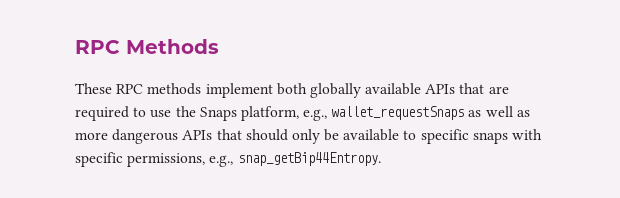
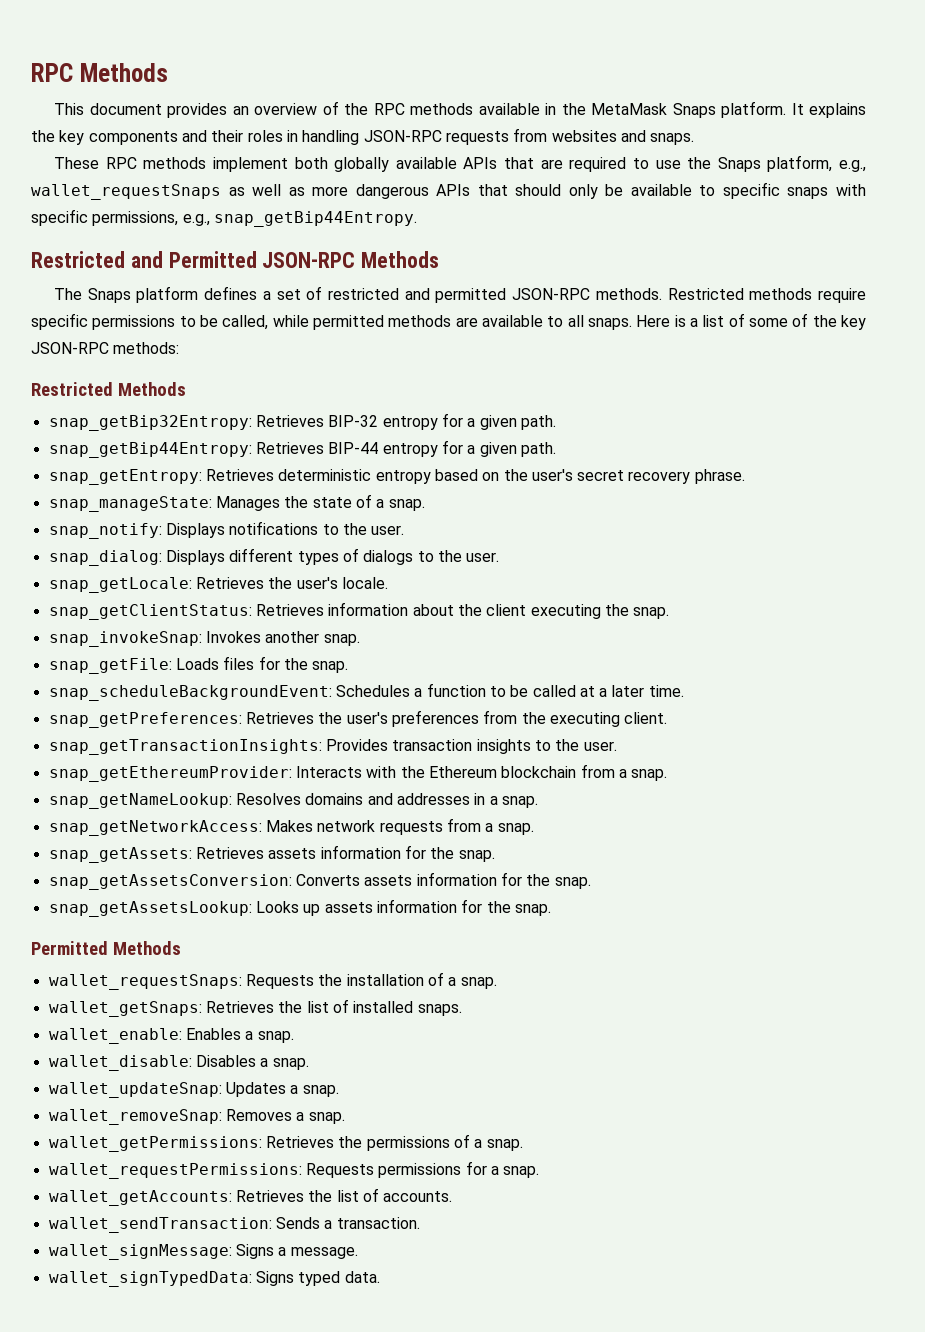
(219, 46) none -> [54,101,866,118] [31,128,695,145] // This document provides an overview of the RPC methods available in the MetaMask Snaps platform. It explains the key components and their roles in handling JSON-RPC requests from websites and snaps.
(381, 159) none -> [31,251,440,268] [54,286,866,303] [31,313,867,330] [31,342,180,354] [31,382,186,396] [48,413,556,431] [48,440,556,458] [48,469,745,485] [48,494,425,512] [48,521,405,539] [48,548,500,566] [48,577,388,593] [48,602,670,620] [48,631,360,647] [48,656,349,674] [48,683,684,701] [48,710,668,728] [48,739,617,755] [48,764,668,782] [48,793,538,809] [48,818,534,836] [48,845,495,863] [48,872,591,890] [48,899,551,917] [31,941,181,955] [48,972,497,990] [48,999,462,1017] [48,1028,294,1044] [48,1055,309,1071] [48,1082,339,1098] [48,1109,345,1125] [48,1134,523,1152] [48,1161,540,1179] [48,1188,453,1206] [48,1217,420,1233] [48,1244,358,1260] [48,1271,380,1287] // Restricted and Permitted JSON-RPC Methods // The Snaps platform defines a set of restricted and permitted JSON-RPC methods. Restricted methods require specific permissions to be called, while permitted methods are available to all snaps. Here is a list of some of the key JSON-RPC methods: // Restricted Methods // snap_getBip32Entropy: Retrieves BIP-32 entropy for a given path. // snap_getBip44Entropy: Retrieves BIP-44 entropy for a given path. // snap_getEntropy: Retrieves deterministic entropy based on the user's secret recovery phrase. // snap_manageState: Manages the state of a snap. // snap_notify: Displays notifications to the user. // snap_dialog: Displays different types of dialogs to the user. // snap_getLocale: Retrieves the user's locale. // snap_getClientStatus: Retrieves information about the client executing the snap. // snap_invokeSnap: Invokes another snap. // snap_getFile: Loads files for the snap. // snap_scheduleBackgroundEvent: Schedules a function to be called at a later time. // snap_getPreferences: Retrieves the user's preferences from the executing client. // snap_getTransactionInsights: Provides transaction insights to the user. // snap_getEthereumProvider: Interacts with the Ethereum blockchain from a snap. // snap_getNameLookup: Resolves domains and addresses in a snap. // snap_getNetworkAccess: Makes network requests from a snap. // snap_getAssets: Retrieves assets information for the snap. // snap_getAssetsConversion: Converts assets information for the snap. // snap_getAssetsLookup: Looks up assets information for the snap. // Permitted Methods // wallet_requestSnaps: Requests the installation of a snap. // wallet_getSnaps: Retrieves the list of installed snaps. // wallet_enable: Enables a snap. // wallet_disable: Disables a snap. // wallet_updateSnap: Updates a snap. // wallet_removeSnap: Removes a snap. // wallet_getPermissions: Retrieves the permissions of a snap. // wallet_requestPermissions: Requests permissions for a snap. // wallet_getAccounts: Retrieves the list of accounts. // wallet_sendTransaction: Sends a transaction. // wallet_signMessage: Signs a message. // wallet_signTypedData: Signs typed data.

